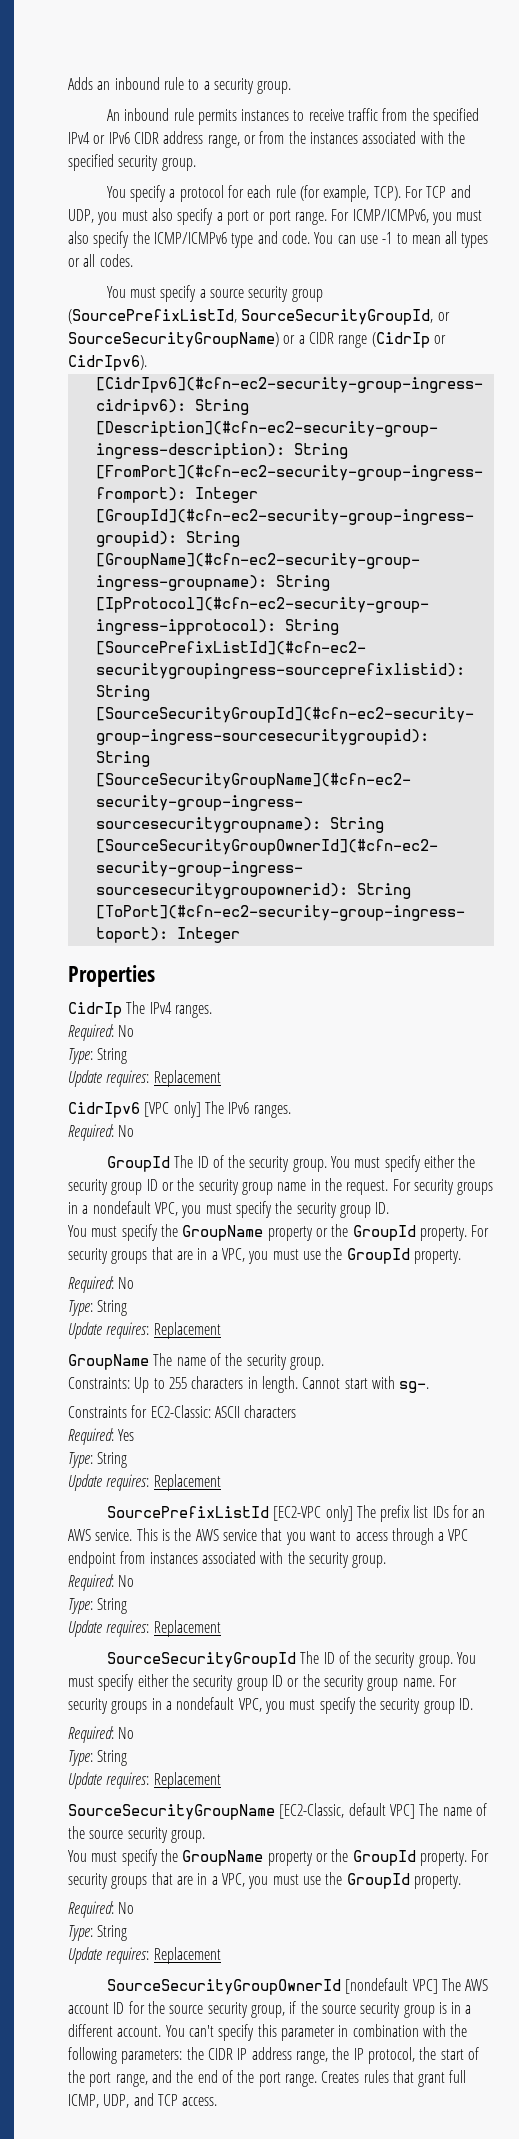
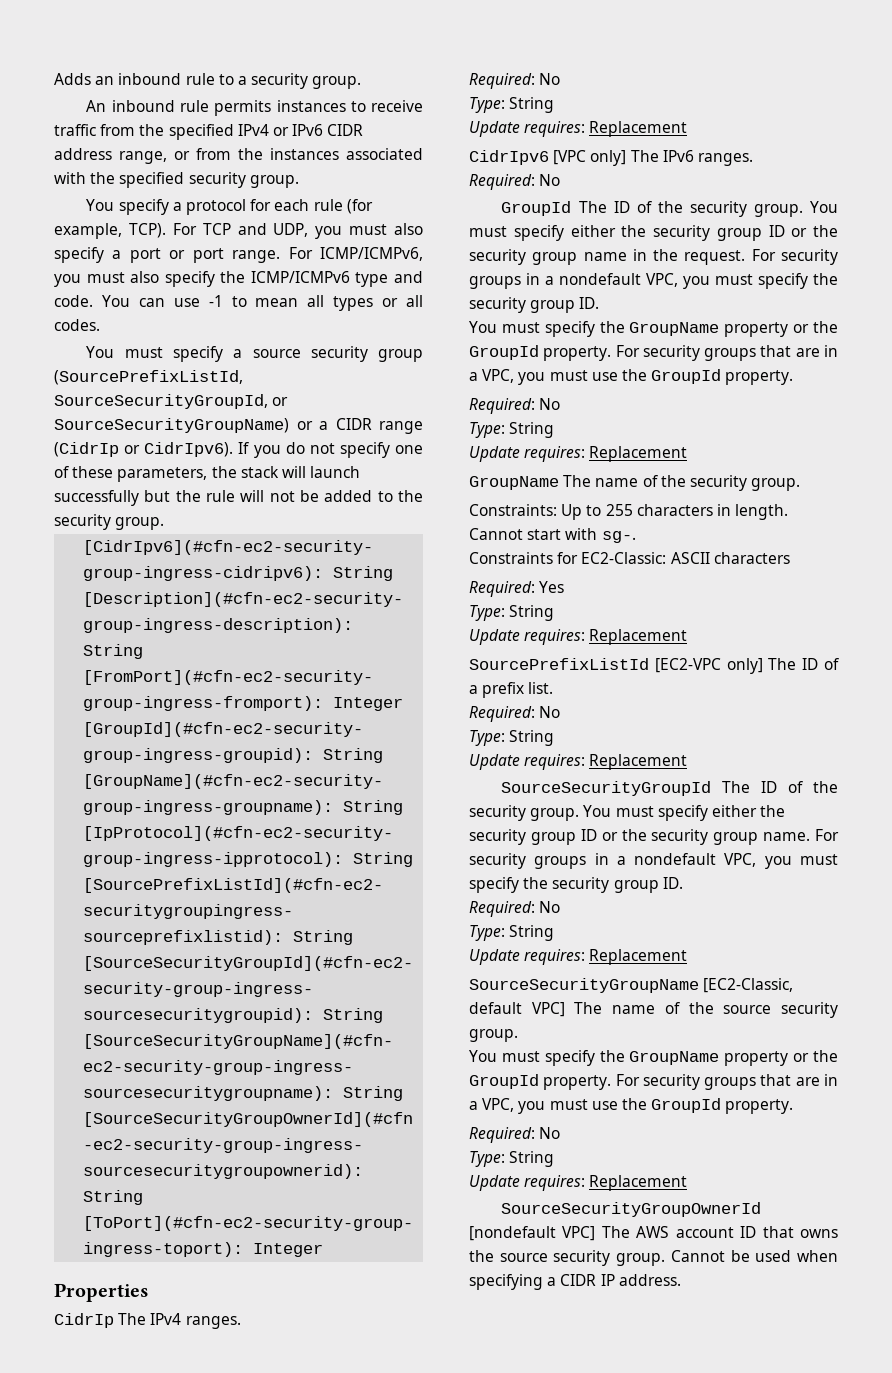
(147, 363) none -> [238,442,423,458] [54,466,361,482] [54,490,423,506] [54,514,165,530] If you do not specify one of these parameters, the stack will launch successfully but the rule will not be added to the security group.
[380,1505,486,1522] [68,1528,469,1545] [68,1551,387,1568] prefix list IDs for an AWS service. This is the AWS service that you want to access through a VPC endpoint from instances associated with the security group. -> [802,658,839,670] [469,682,554,698] ID of a prefix list.
[128,2001,472,2018] [68,2024,468,2041] [68,2047,479,2064] [68,2070,467,2087] [68,2093,218,2108] for the source security group, if the source security group is in a different account. You can't specify this parameter in combination with the following parameters: the CIDR IP address range, the IP protocol, the start of the port range, and the end of the port range. Creates rules that grant full ICMP, UDP, and TCP access. -> [762,1226,838,1238] [469,1250,838,1266] [469,1274,681,1290] that owns the source security group. Cannot be used when specifying a CIDR IP address.

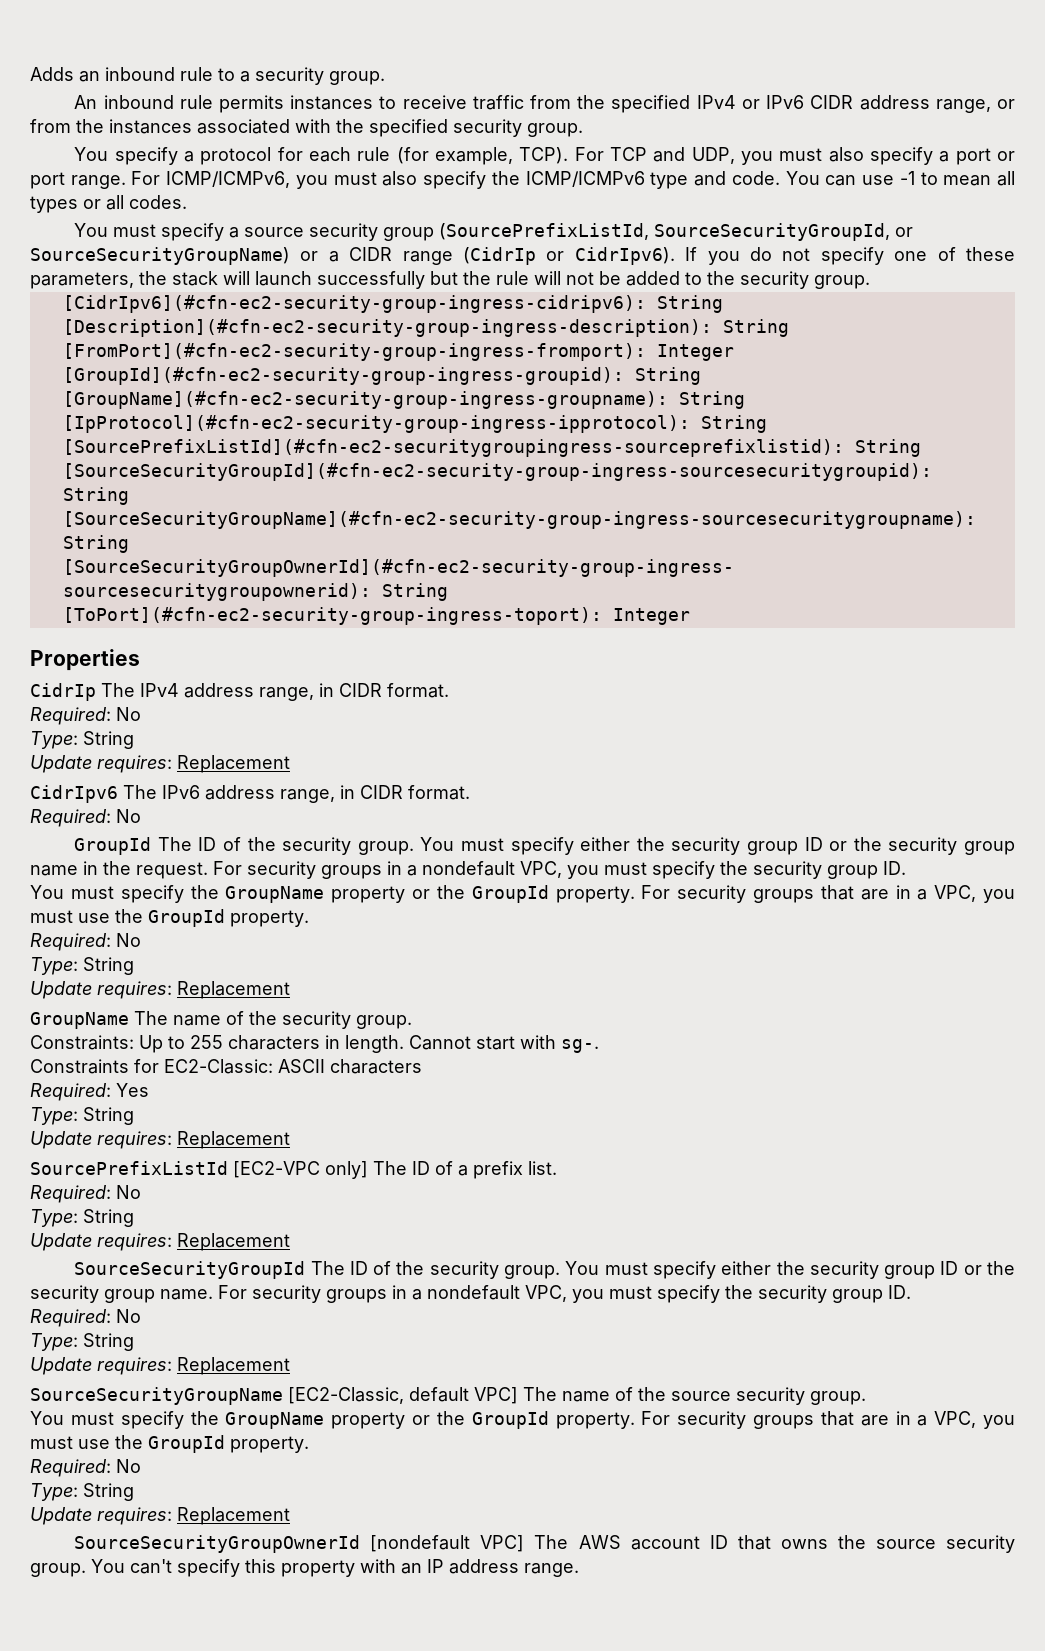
[185,1316,241,1329] ranges. -> [184,683,449,701] address range, in CIDR format.
[553,150,753,166] [VPC only] The IPv6 ranges. -> [123,785,470,803] The IPv6 address range, in CIDR format.
[670,1250,838,1262] [469,1274,681,1290] Cannot be used when specifying a CIDR IP address. -> [91,1559,579,1577] You can't specify this property with an IP address range.

